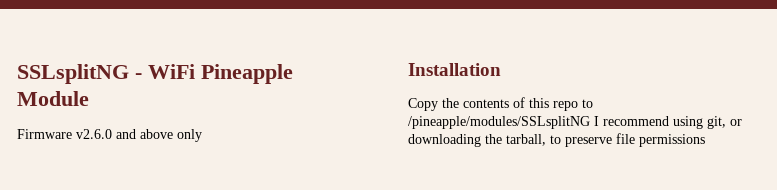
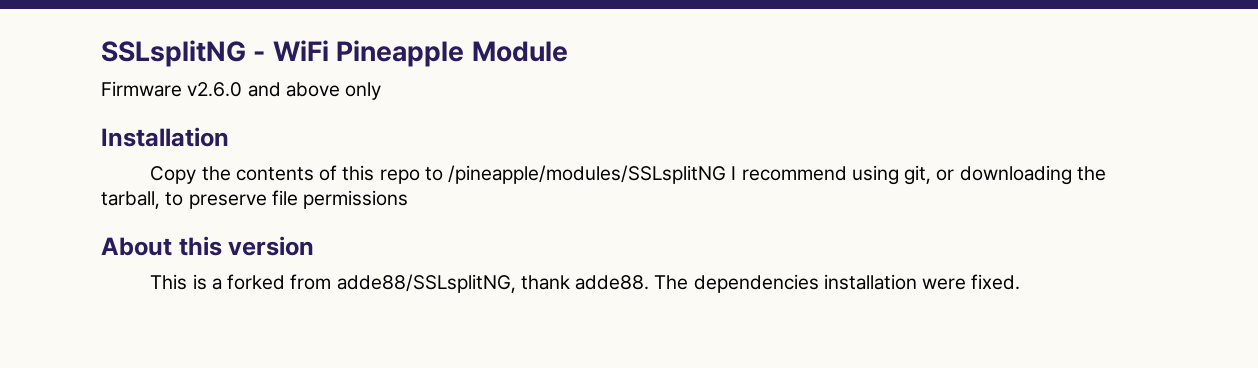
(705, 140) none -> [101,236,315,256] [150,274,1021,293] // About this version // This is a forked from adde88/SSLsplitNG, thank adde88. The dependencies installation were fixed.

